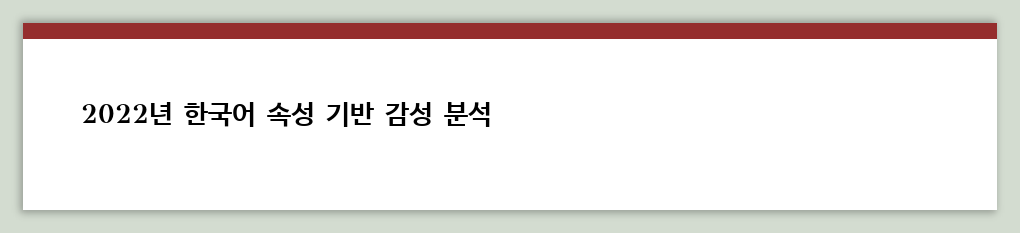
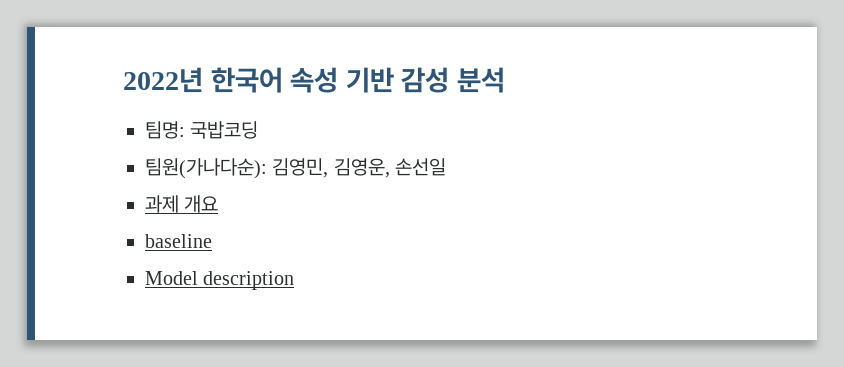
(492, 114) none -> [145,121,259,139] [145,158,447,179] [145,195,219,213] [145,234,212,248] [145,271,295,290] // 팀명: 국밥코딩 // 팀원(가나다순): 김영민, 김영운, 손선일 // 과제 개요 // baseline // Model description

